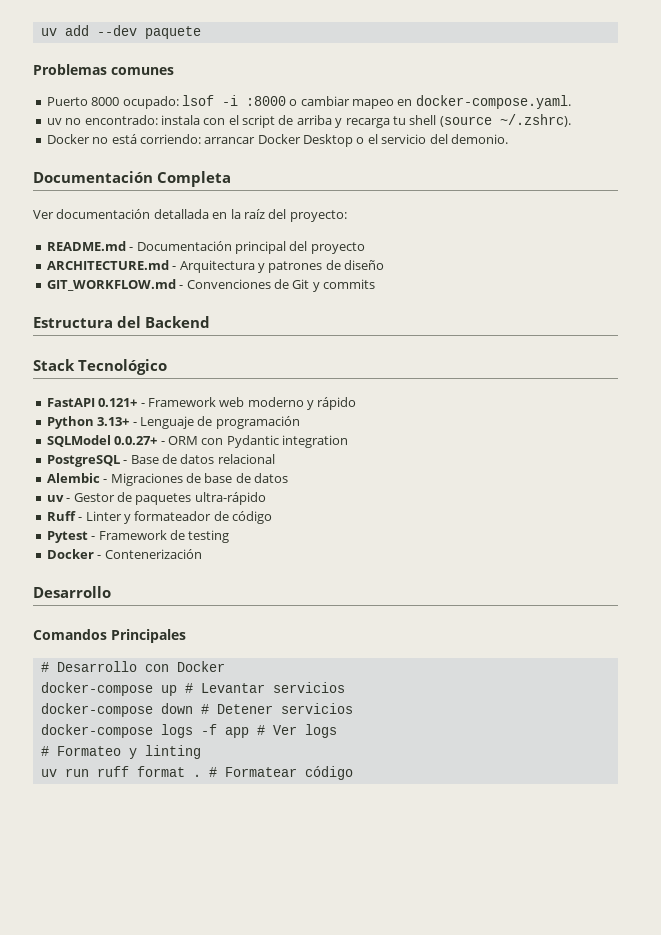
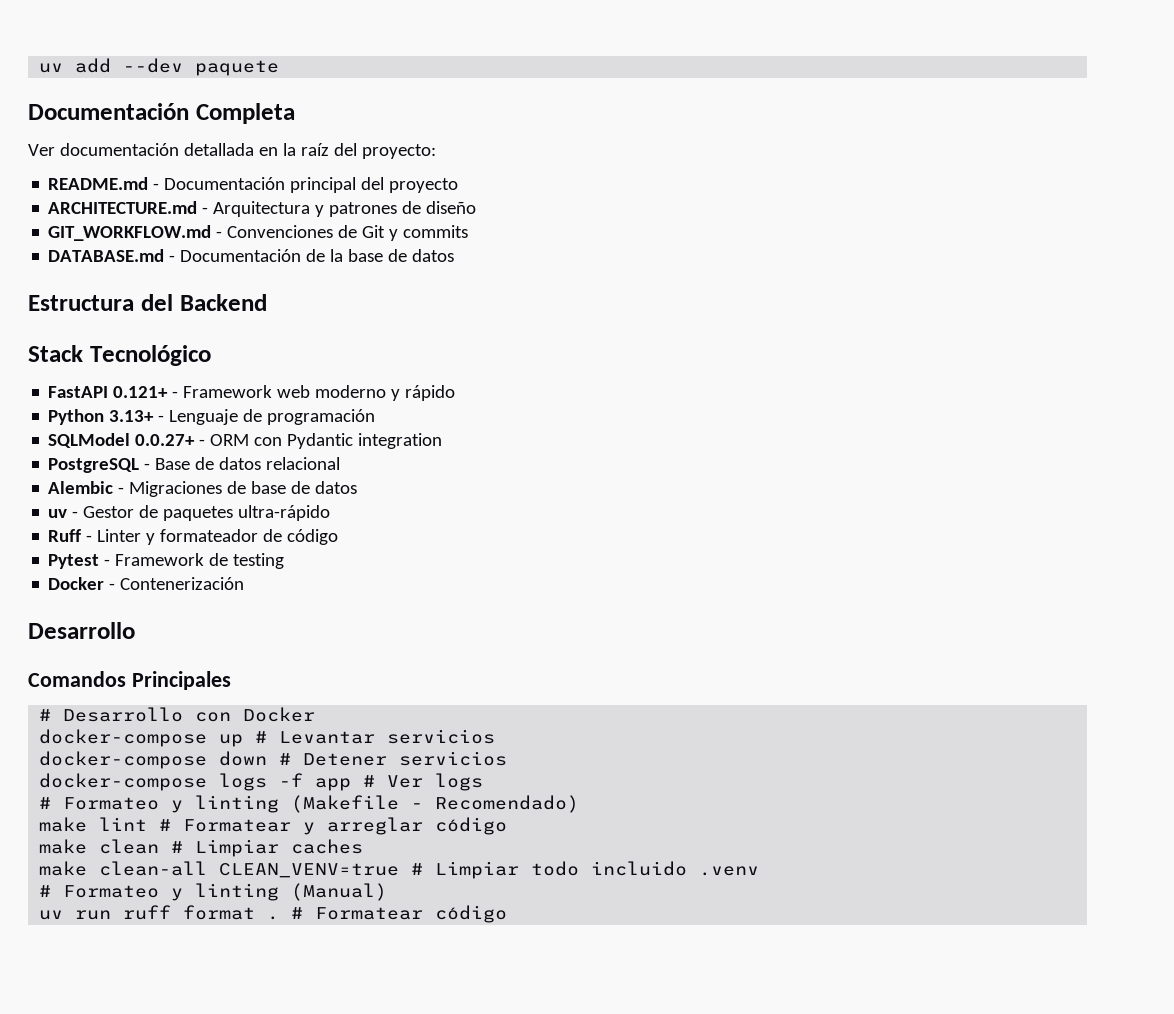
[33,64,174,75] [46,95,571,109] [46,114,571,128] [46,134,508,147] // Problemas comunes // Puerto 8000 ocupado: lsof -i :8000 o cambiar mapeo en docker-compose.yaml. // uv no encontrado: instala con el script de arriba y recarga tu shell (source ~/.zshrc). // Docker no está corriendo: arrancar Docker Desktop o el servicio del demonio. -> (280, 68) none
(375, 284) none -> [48,249,455,262] // DATABASE.md - Documentación de la base de datos
(201, 752) none -> [291,795,580,813] [39,817,508,835] [39,839,364,857] [39,861,760,879] [39,883,388,901] (Makefile - Recomendado) // make lint # Formatear y arreglar código // make clean # Limpiar caches // make clean-all CLEAN_VENV=true # Limpiar todo incluido .venv // # Formateo y linting (Manual)

